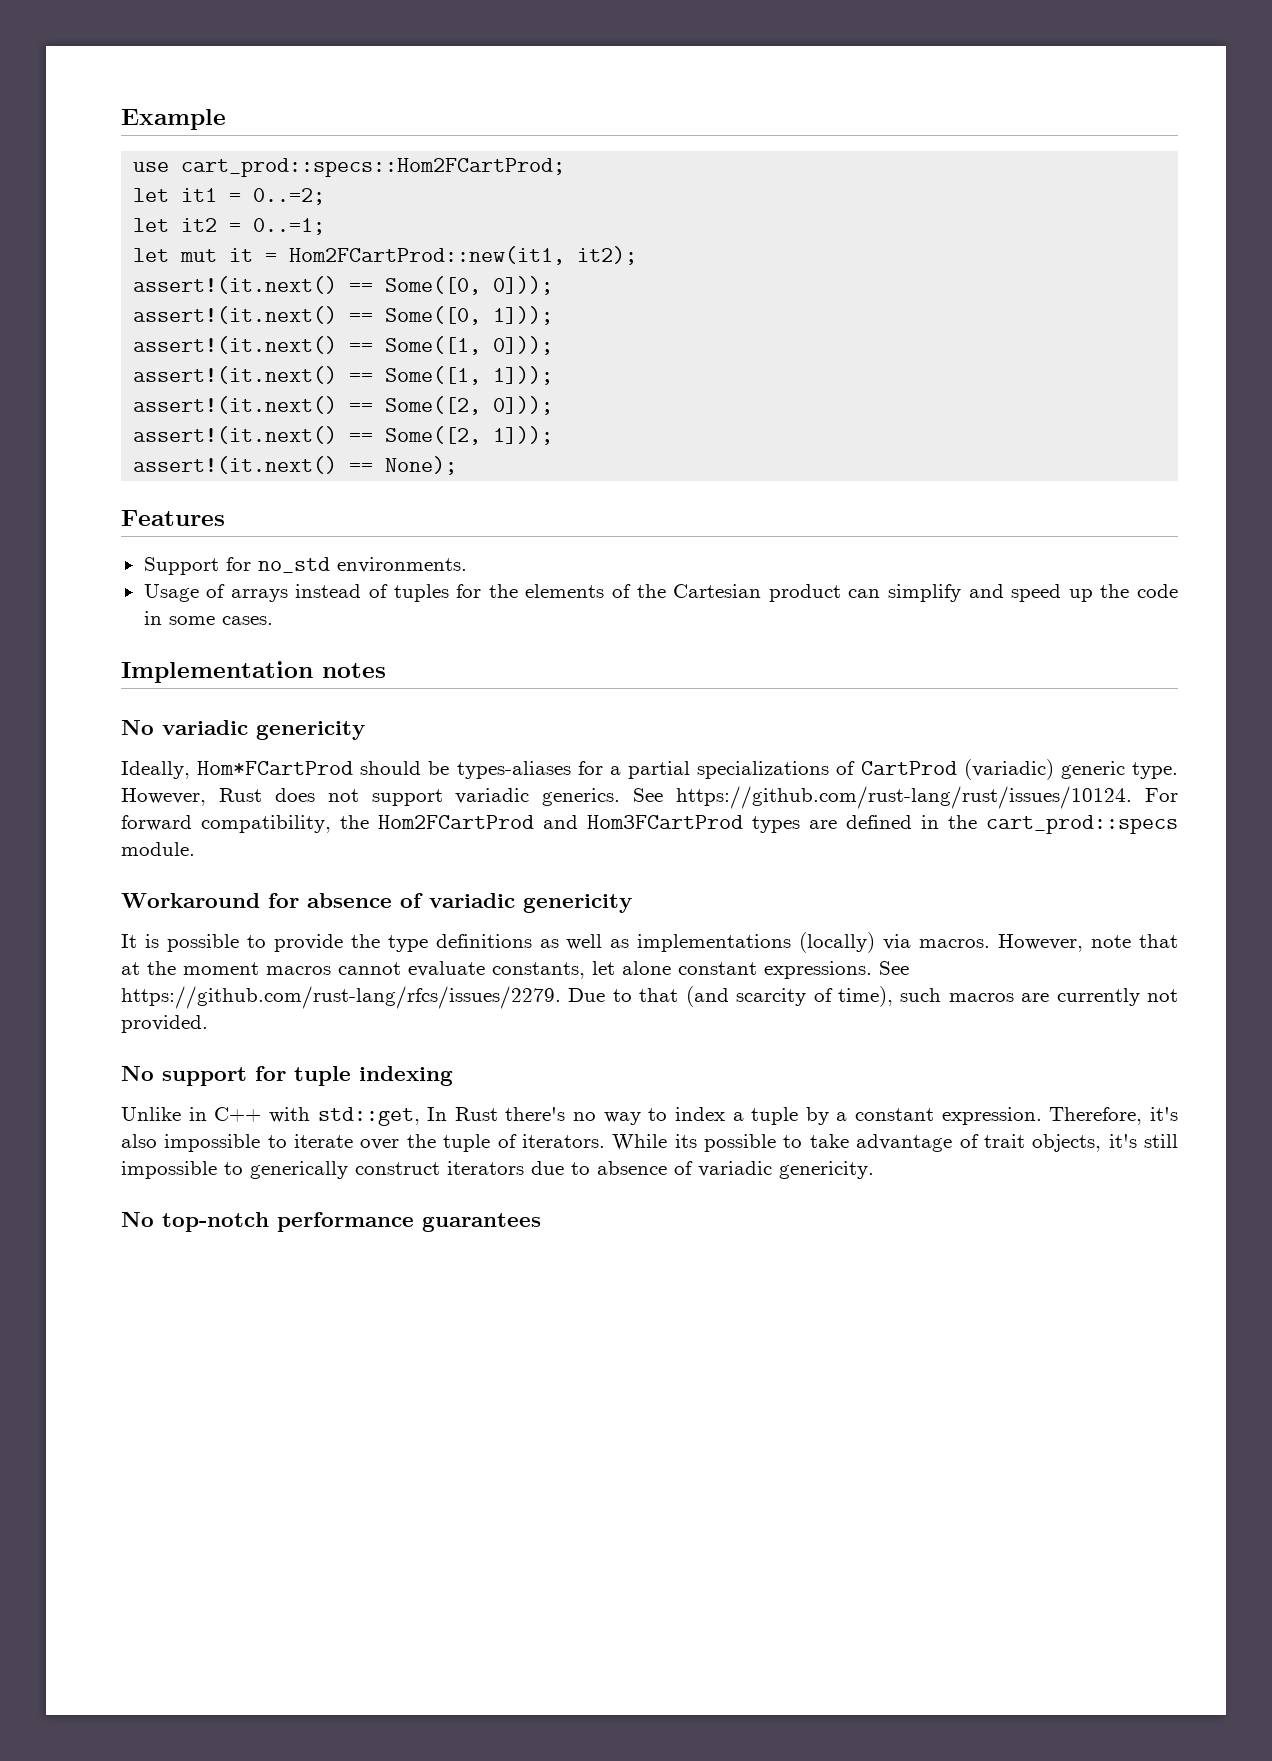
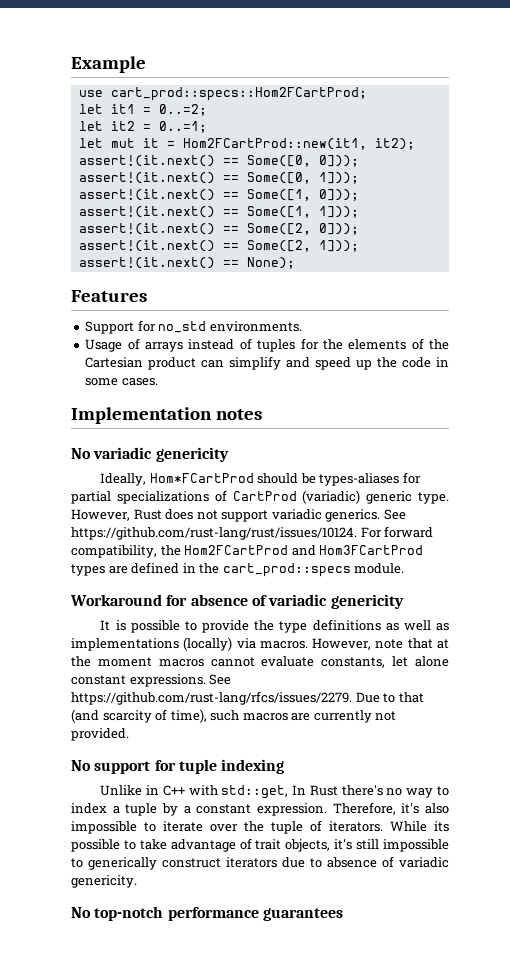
[609,766,621,775] a -> (421, 478) none

